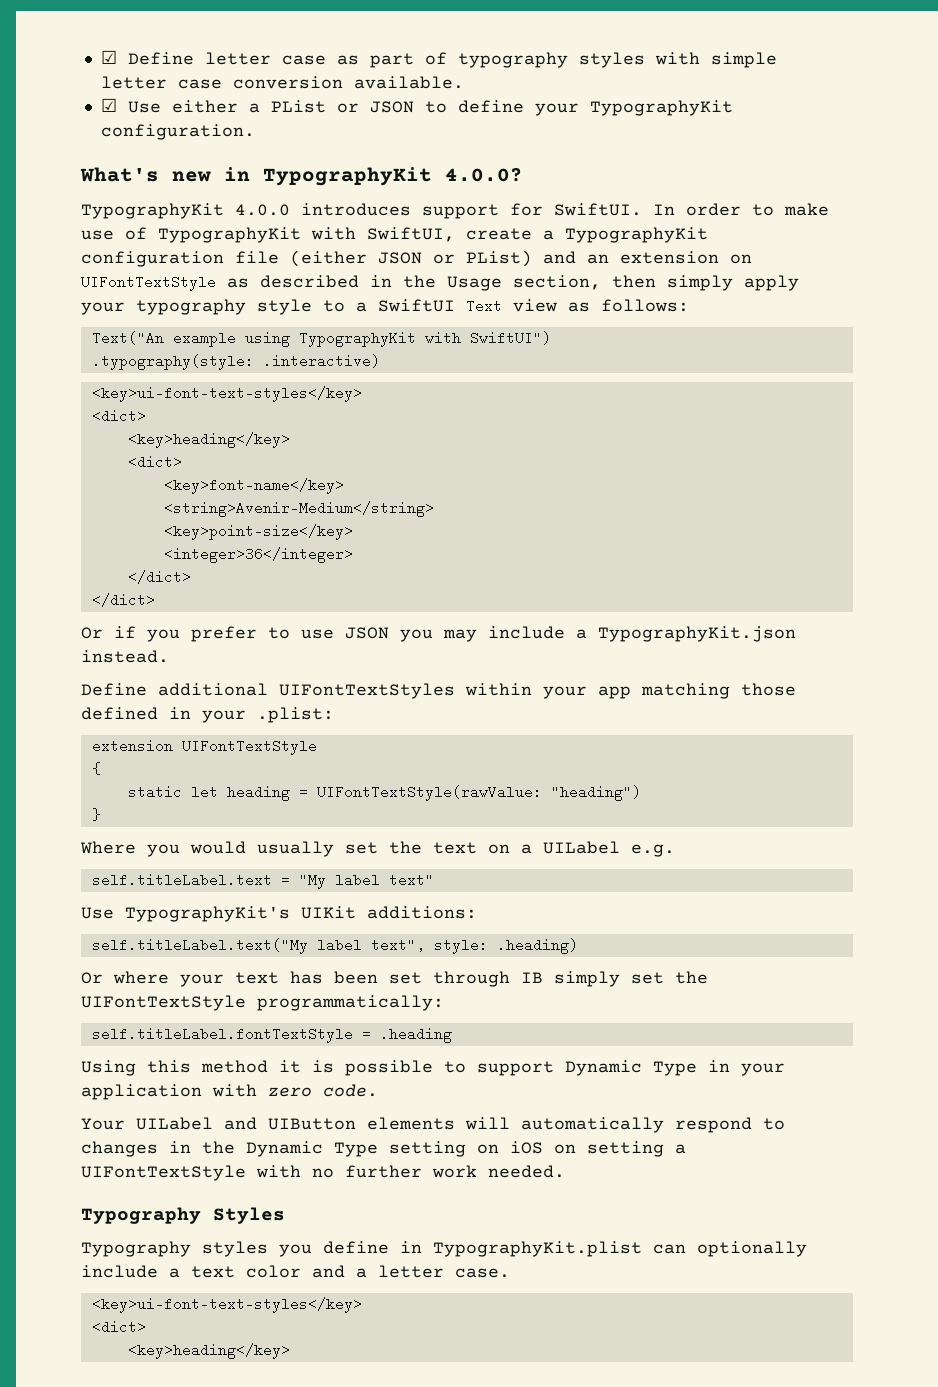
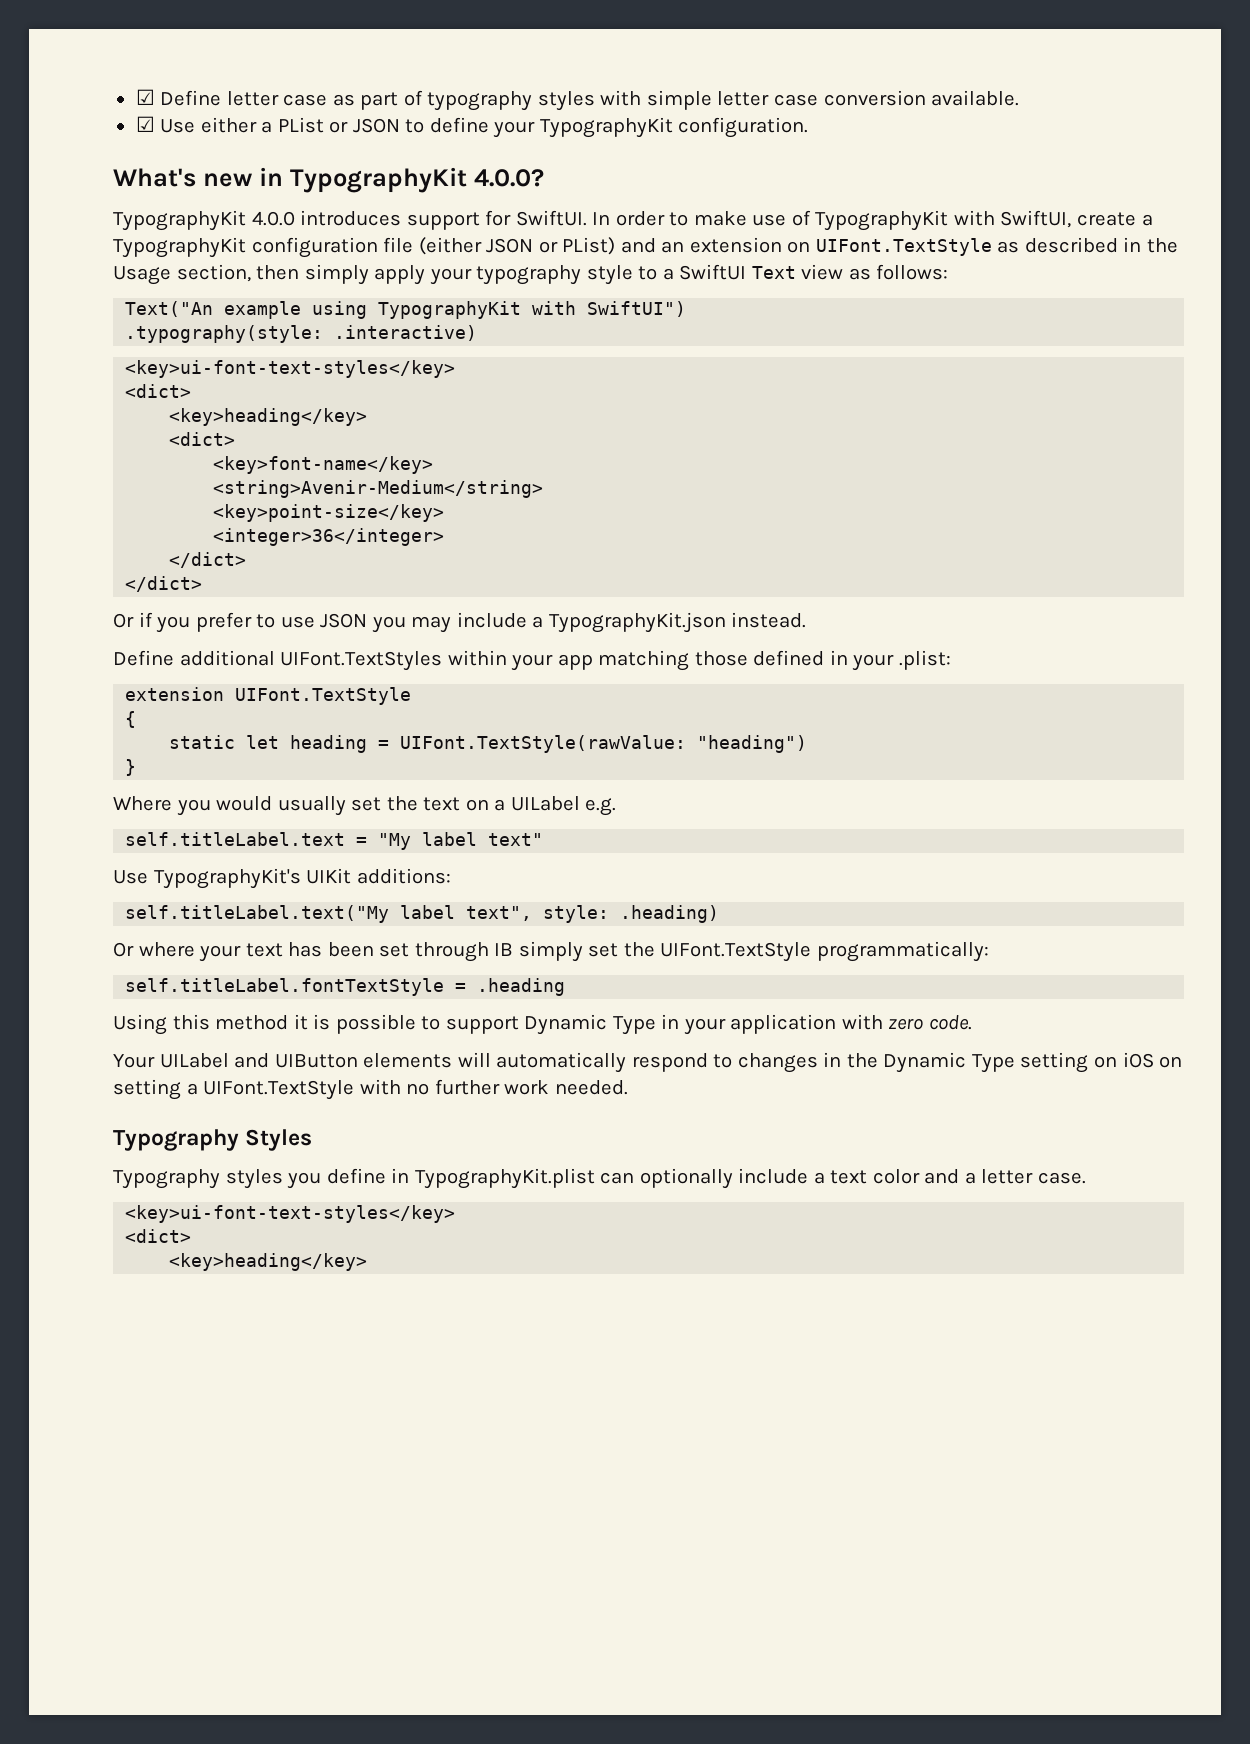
[81,275,216,291] UIFontTextStyle -> [815,238,992,256] UIFont.TextStyle
[279,683,455,699] UIFontTextStyles -> [280,651,443,671] UIFont.TextStyles
[181,739,317,755] UIFontTextStyle -> [235,687,412,705] UIFont.TextStyle
[316,785,542,801] UIFontTextStyle(rawValue: -> [400,735,687,753] UIFont.TextStyle(rawValue:
[81,995,246,1011] UIFontTextStyle -> [660,942,812,962] UIFont.TextStyle
[81,1165,246,1181] UIFontTextStyle -> [203,1080,355,1100] UIFont.TextStyle

